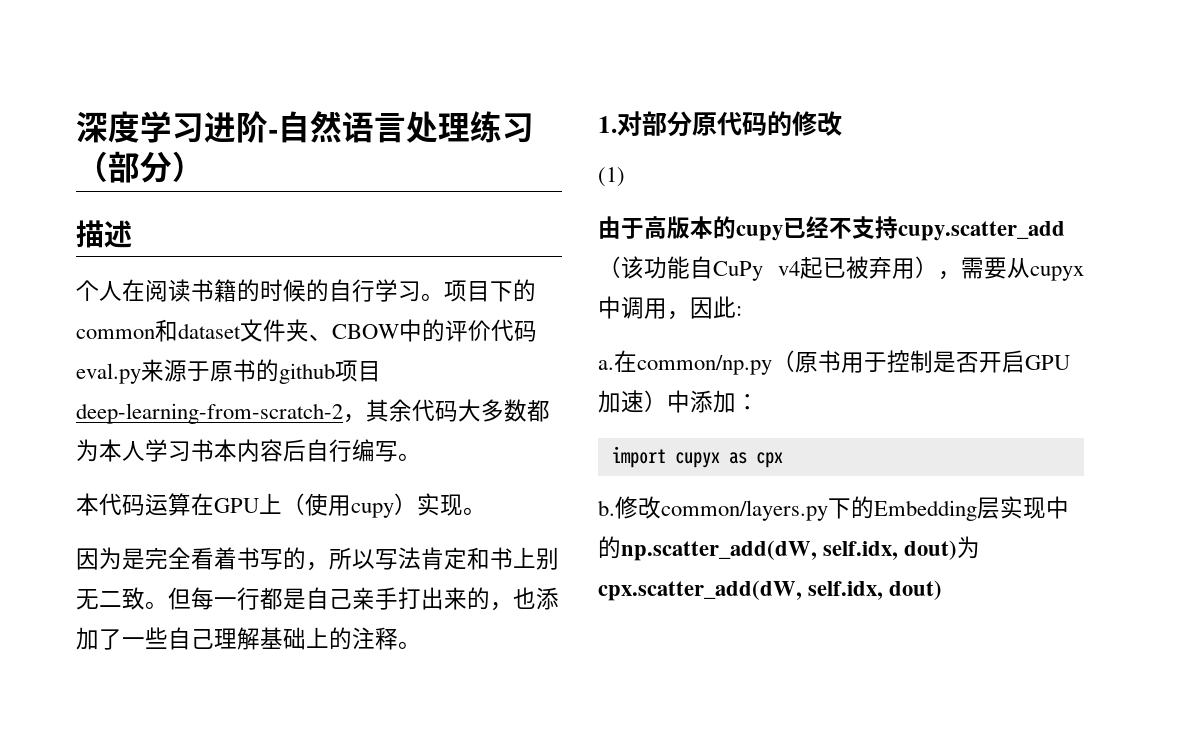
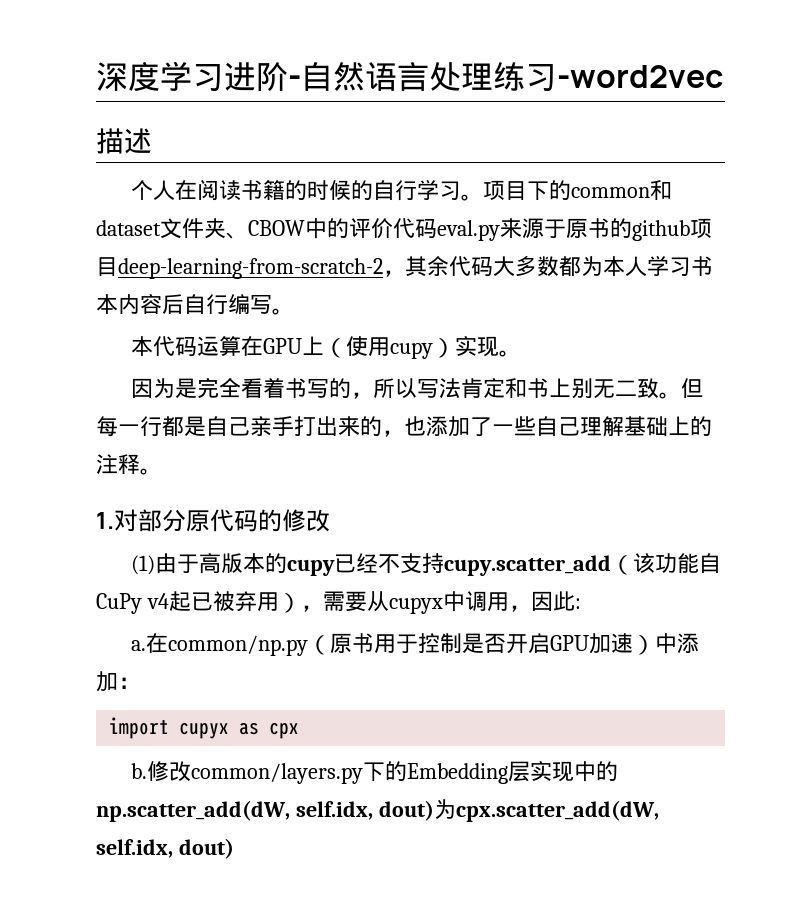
[76,151,204,183] （部分） -> [557,65,723,88] -word2vec
(625, 177) // -> (156, 565) none

